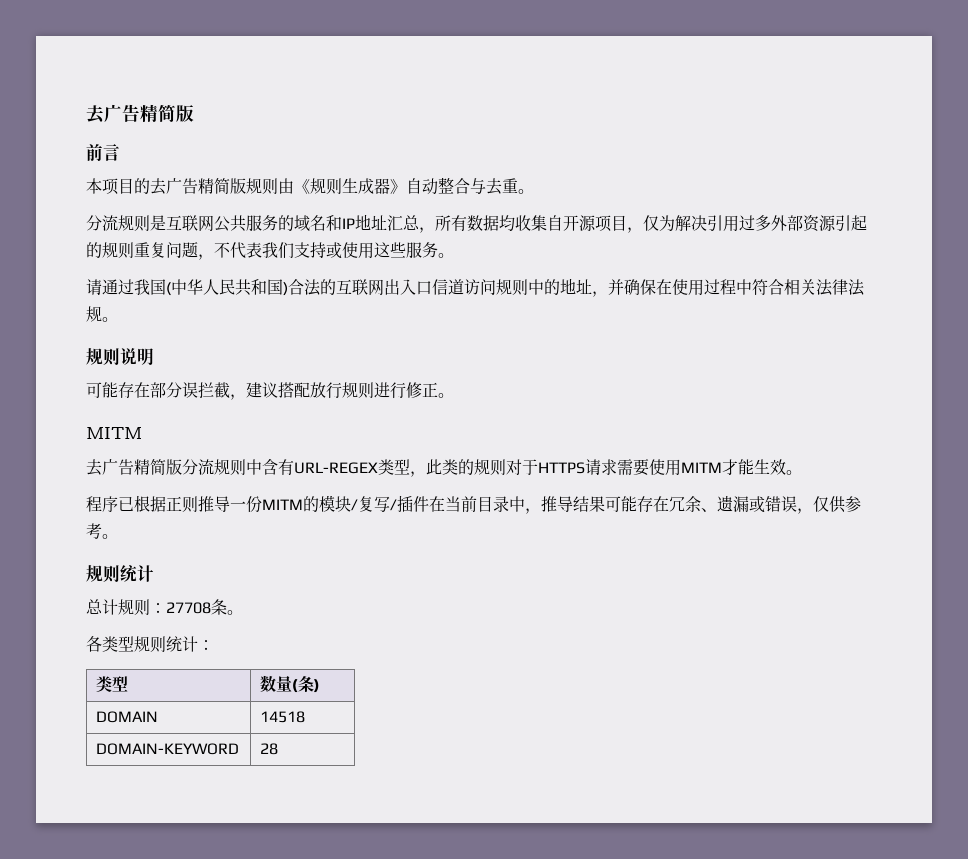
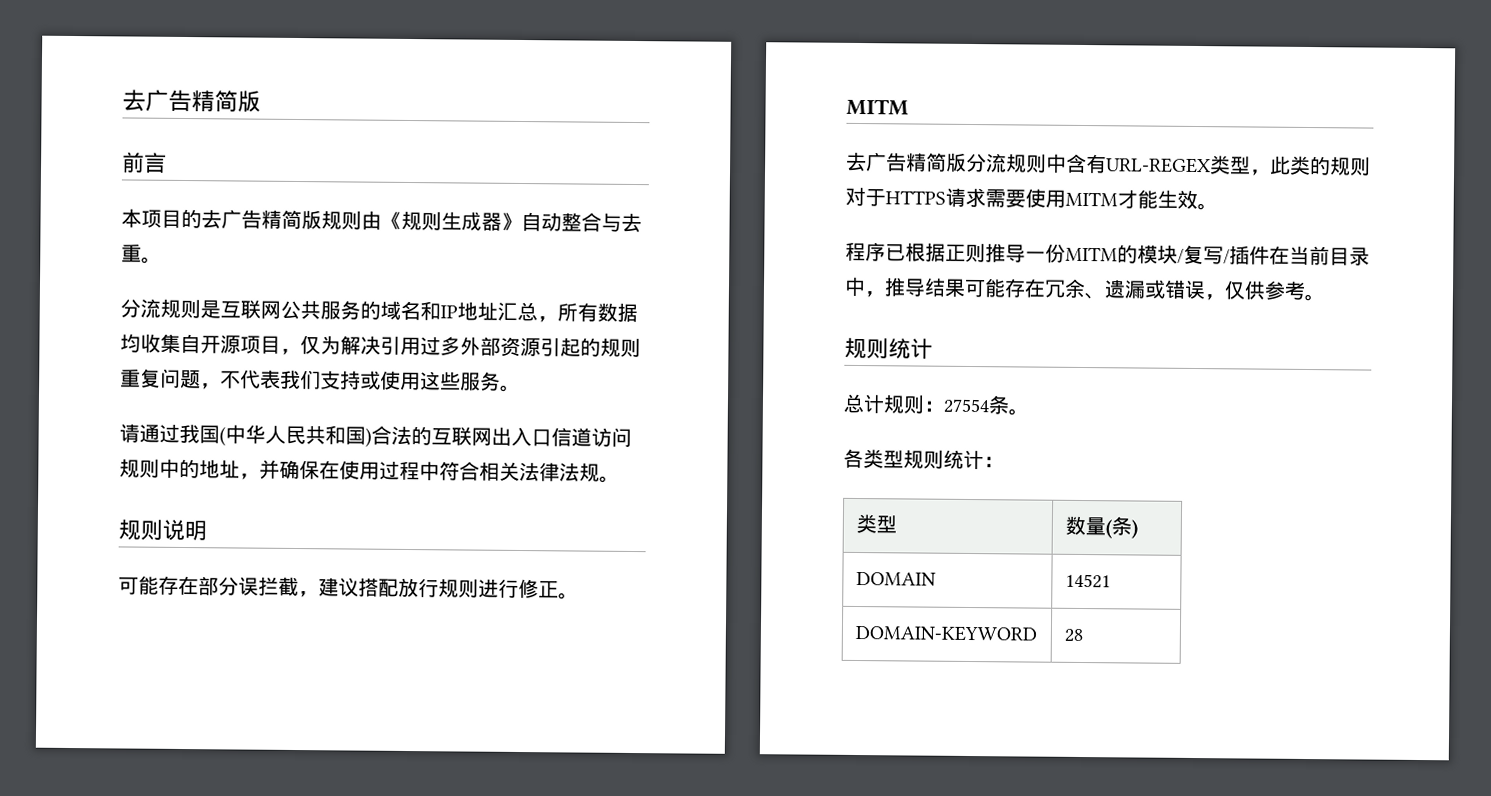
[166,602,211,614] 27708 -> [943,398,989,414] 27554
[260,711,306,723] 14518 -> [1064,573,1111,589] 14521

